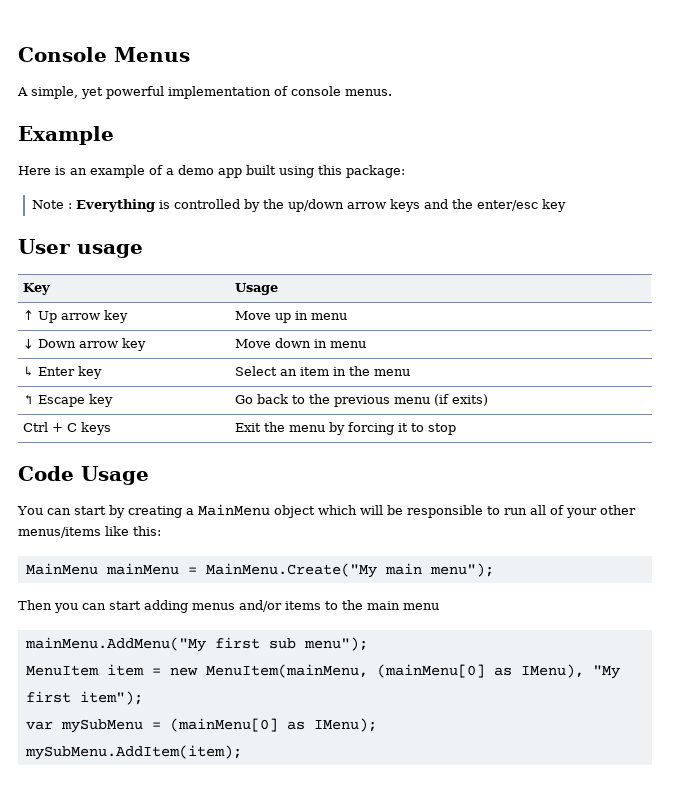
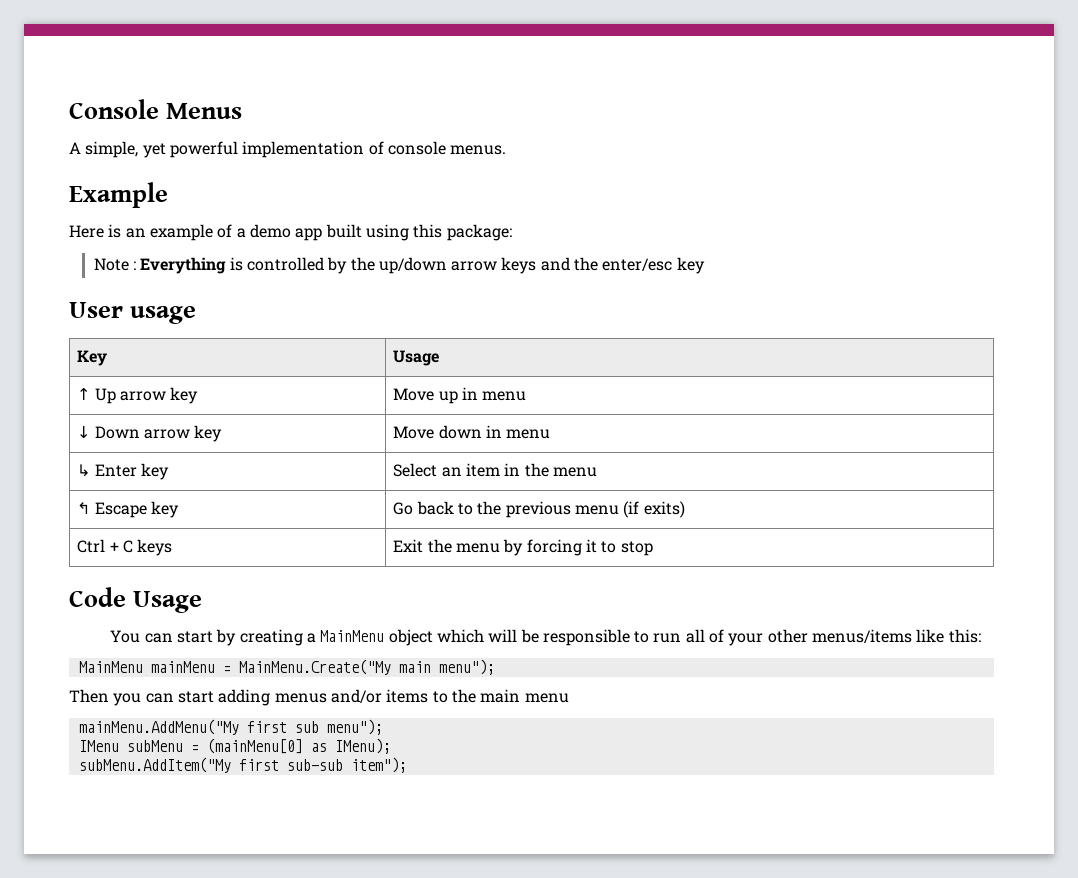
[25,664,620,679] [25,691,143,705] [25,719,143,733] MenuItem item = new MenuItem(mainMenu, (mainMenu[0] as IMenu), "My first item"); // var mySubMenu -> [78,740,183,752] IMenu subMenu
[24,745,242,760] mySubMenu.AddItem(item); -> [78,757,407,773] subMenu.AddItem("My first sub-sub item");

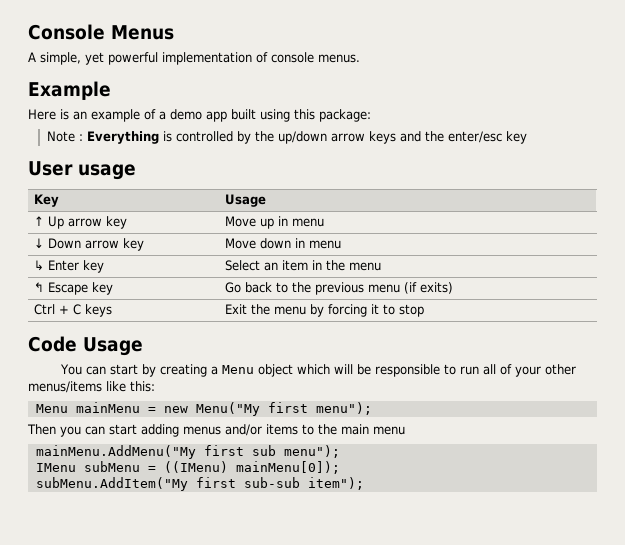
[320,630,385,642] MainMenu -> [222,365,255,374] Menu
[78,661,143,673] MainMenu -> [35,404,68,413] Menu
[238,659,431,675] MainMenu.Create("My main -> [163,402,308,416] new Menu("My first
[206,738,391,754] (mainMenu[0] as IMenu); -> [163,461,340,474] ((IMenu) mainMenu[0]);

